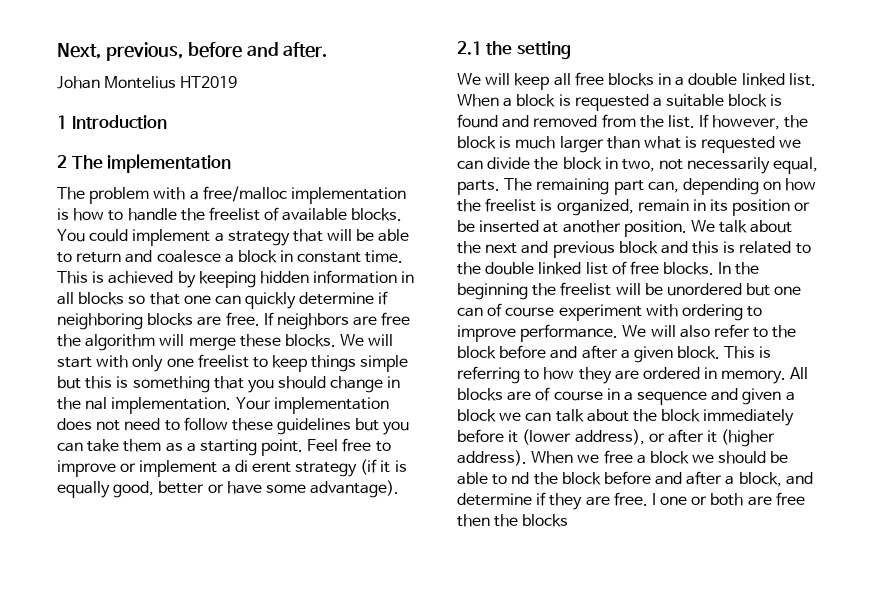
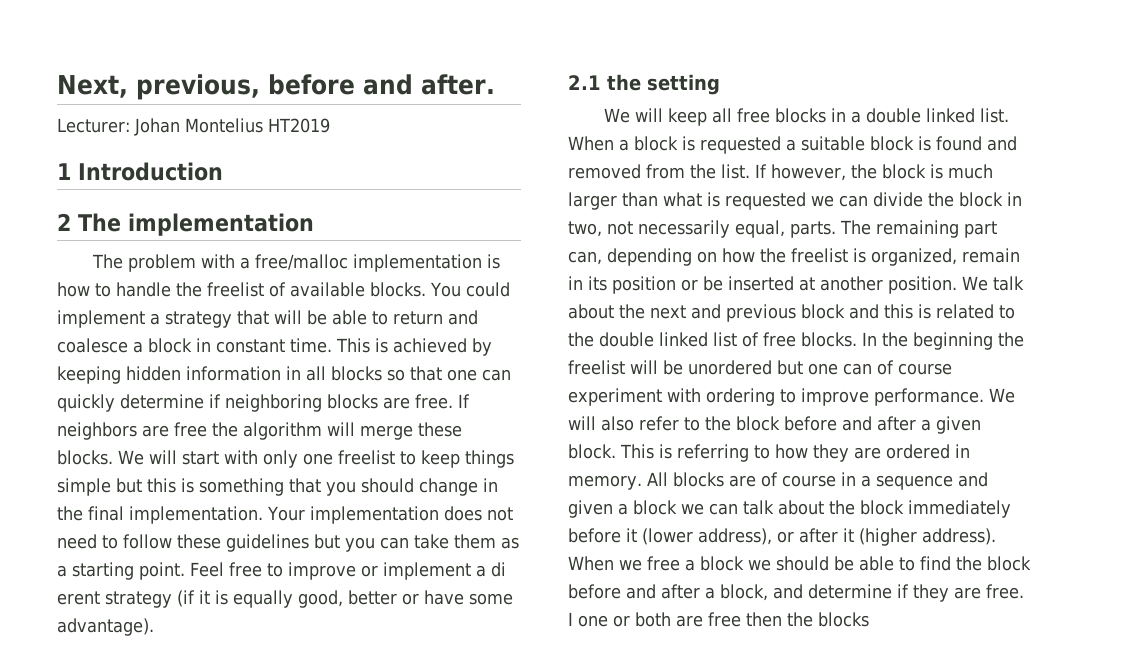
(328, 50) none -> [57,118,130,133] Lecturer:
[85,397,108,410] nal -> [88,506,124,521] final
[511,472,530,484] nd -> [920,556,951,571] find

